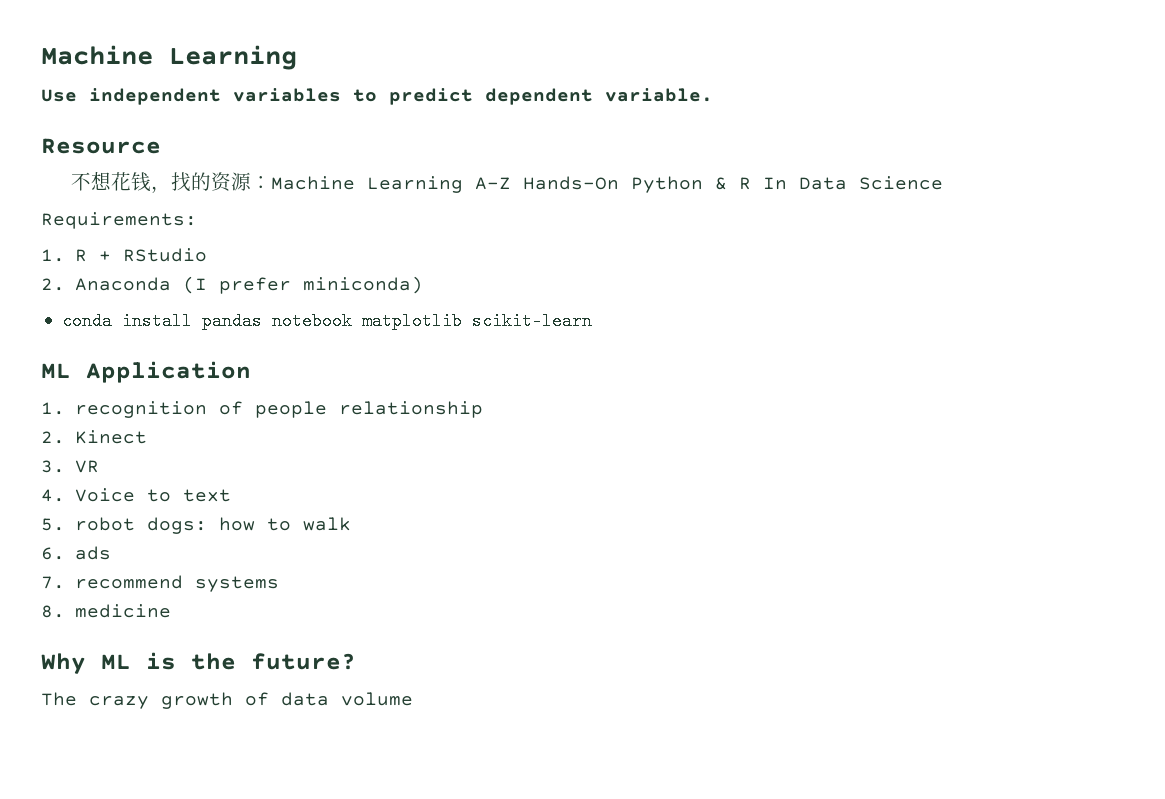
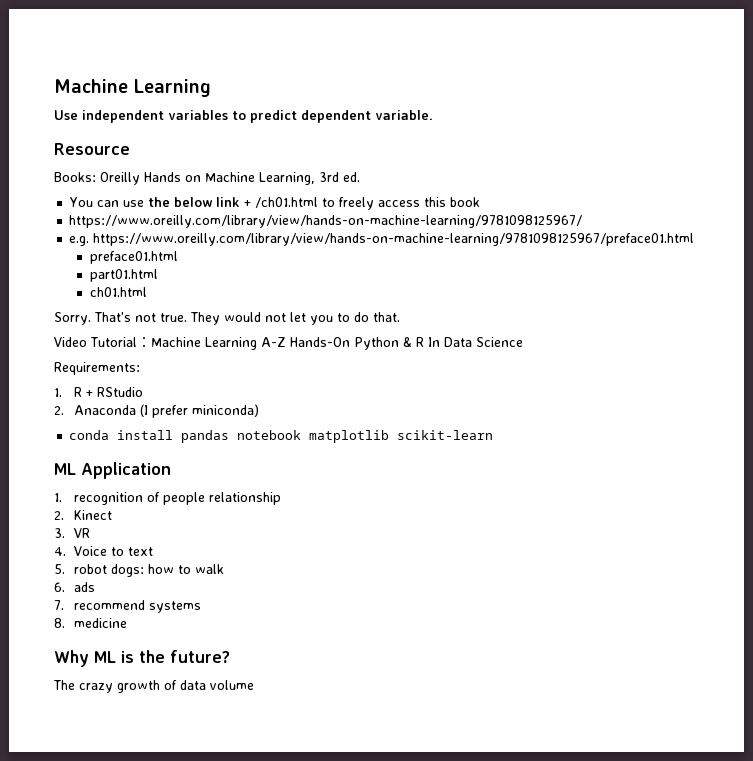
[70,171,251,193] 不想花钱，找的资源 -> [54,172,360,185] [69,197,481,210] [69,215,583,228] [69,233,695,246] [89,251,178,264] [89,269,158,282] [89,287,147,297] [54,312,400,325] [54,337,137,347] Books: Oreilly Hands on Machine Learning, 3rd ed. // You can use the below link + /ch01.html to freely access this book // https://www.oreilly.com/library/view/hands-on-machine-learning/9781098125967/ // e.g. https://www.oreilly.com/library/view/hands-on-machine-learning/9781098125967/preface01.html // preface01.html // part01.html // ch01.html // Sorry. That's not true. They would not let you to do that. // Video Tutorial

